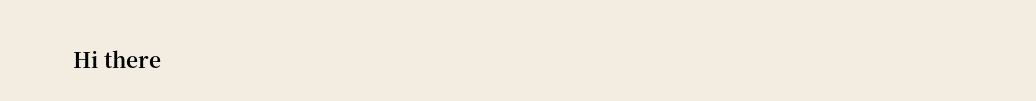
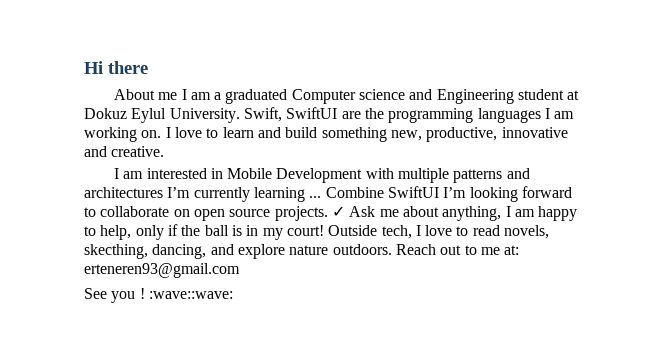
(161, 59) none -> [113,89,580,104] [84,107,575,123] [84,127,568,142] [84,146,165,157] [113,168,530,183] [84,186,572,202] [84,206,578,221] [84,224,550,240] [84,244,520,259] [84,263,240,278] [84,288,233,303] // About me I am a graduated Computer science and Engineering student at Dokuz Eylul University. Swift, SwiftUI are the programming languages I am working on. I love to learn and build something new, productive, innovative and creative. // I am interested in Mobile Development with multiple patterns and architectures I’m currently learning ... Combine SwiftUI I’m looking forward to collaborate on open source projects. ✓ Ask me about anything, I am happy to help, only if the ball is in my court! Outside tech, I love to read novels, skecthing, dancing, and explore nature outdoors. Reach out to me at: erteneren93@gmail.com // See you ! :wave::wave:

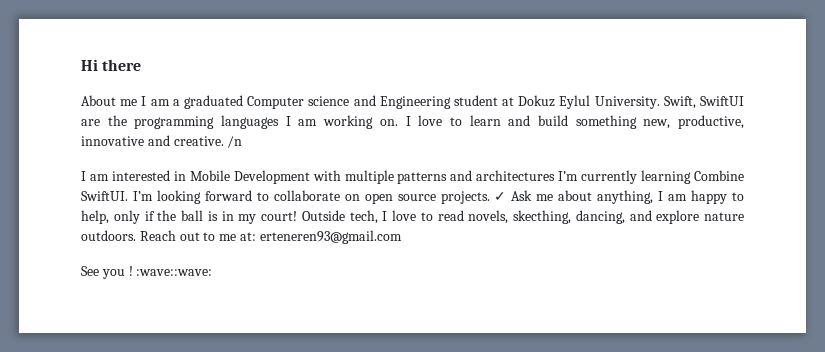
(165, 151) none -> [227,136,243,148] /n
[309,186,439,198] ... Combine SwiftUI -> [694,170,745,181] [81,191,128,201] Combine SwiftUI.

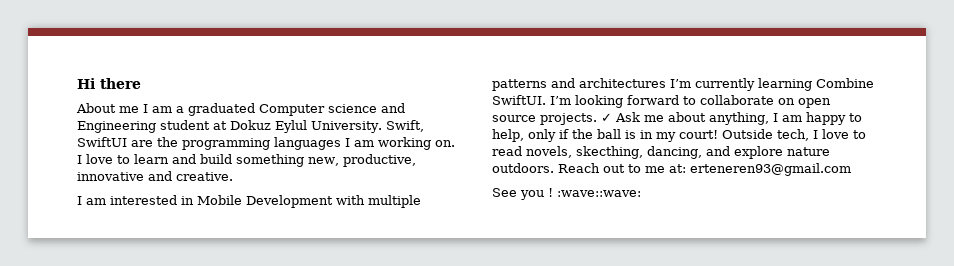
[227,136,243,148] /n -> (233, 176) none

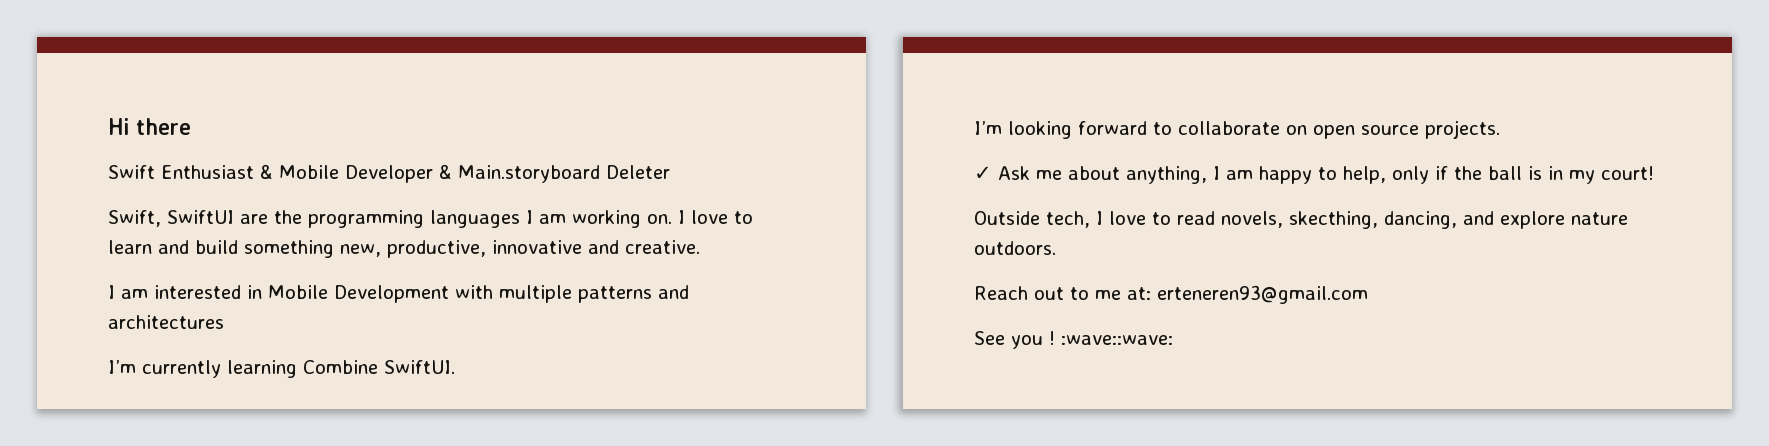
[76,103,405,116] [77,120,382,133] About me I am a graduated Computer science and Engineering student at Dokuz Eylul University. -> [108,164,670,183] Swift Enthusiast & Mobile Developer & Main.storyboard Deleter //
(666, 83) none -> (224, 322) //
(546, 100) none -> (455, 367) //
(597, 119) none -> (1500, 129) //
(718, 134) none -> (1654, 173) //
(554, 168) none -> (1056, 248) //

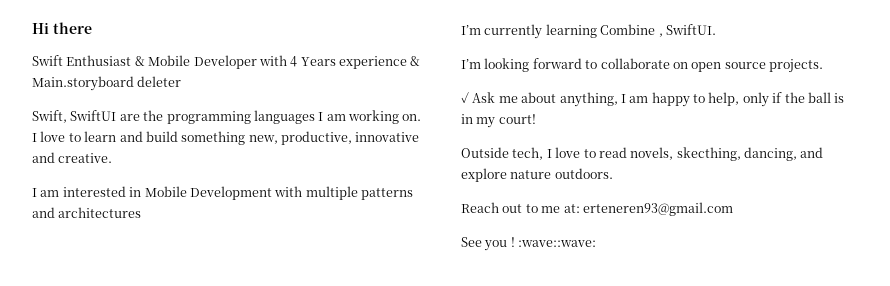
(433, 174) none -> [258,55,407,69] with 4 Years experience
[606,165,670,179] Deleter -> [137,76,182,87] deleter
(378, 367) none -> [658,33,663,37] ,

